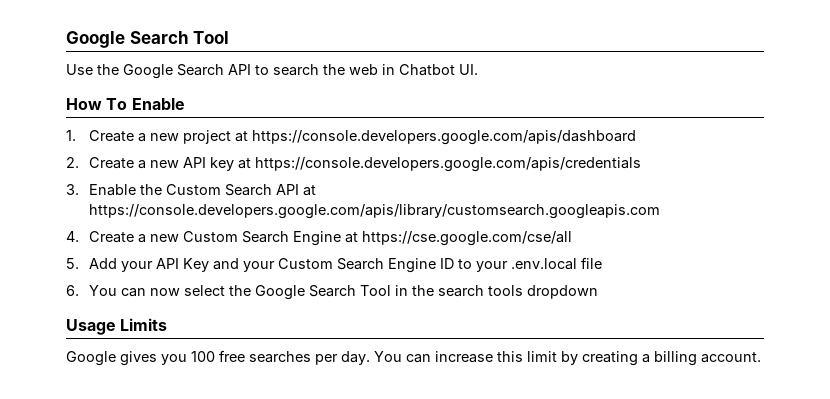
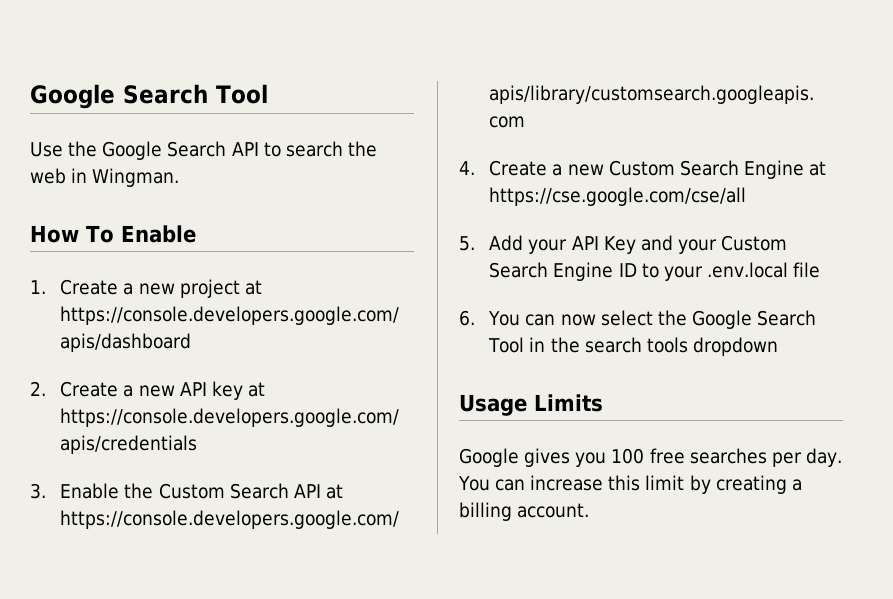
[399,64,478,76] Chatbot UI. -> [92,168,180,187] Wingman.

